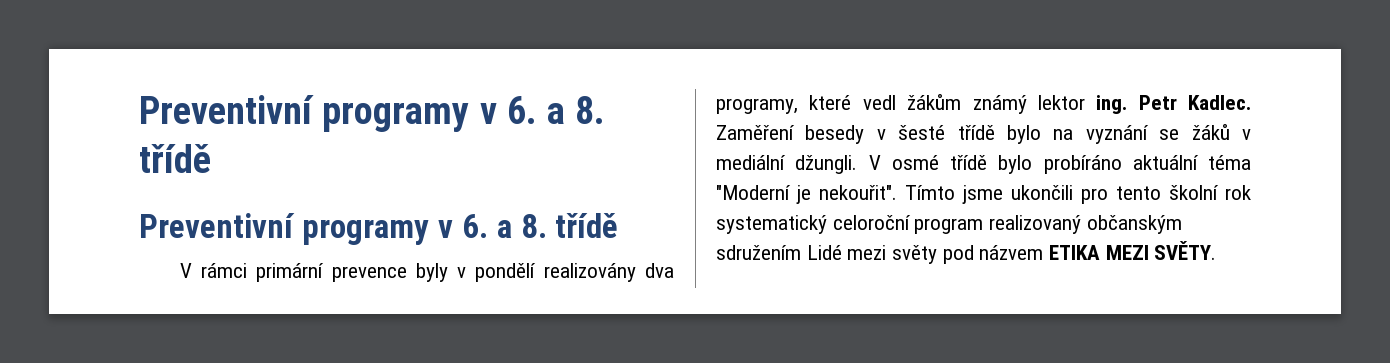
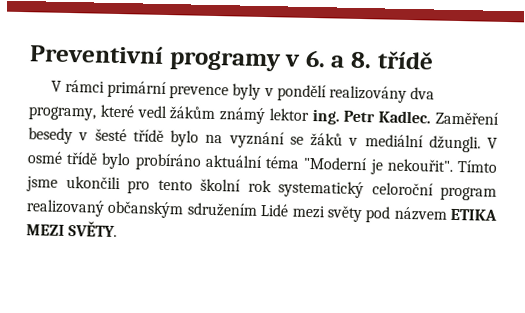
[139,95,606,132] [139,144,211,173] [139,213,619,245] Preventivní programy v 6. a 8. třídě // Preventivní programy v 6. a 8. třídě -> [29,44,434,72] Preventivní programy v 6. a 8. třídě

